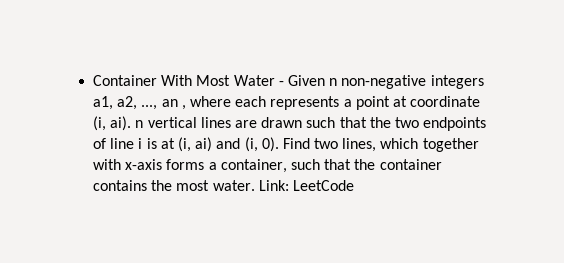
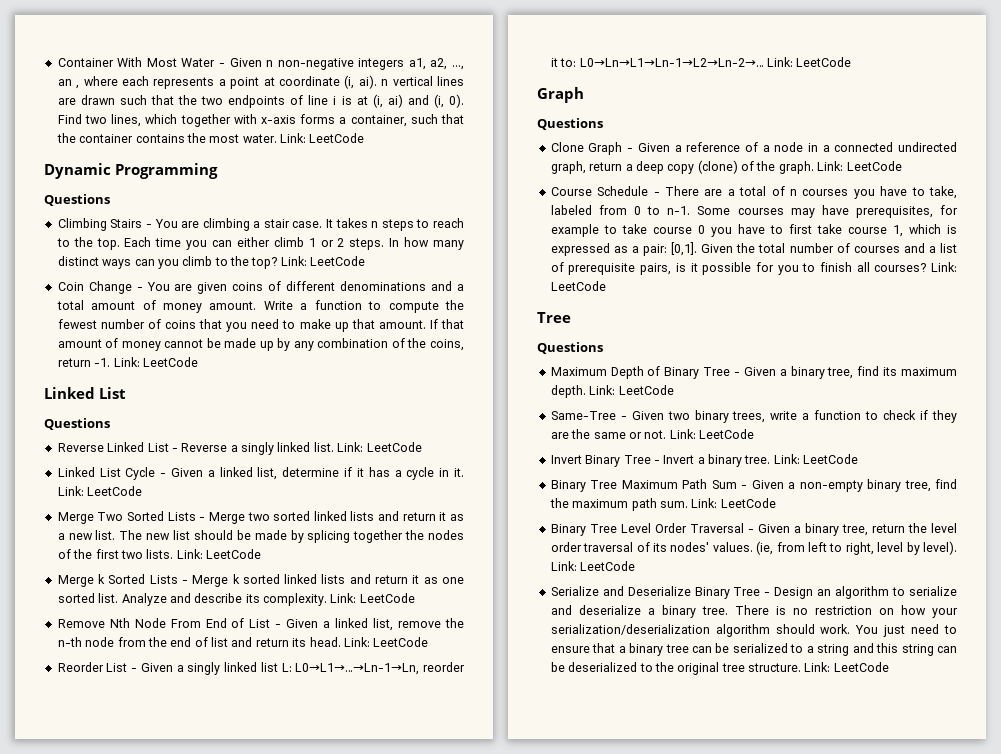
(354, 185) none -> [44,163,218,179] [44,194,110,206] [57,218,465,231] [56,237,464,250] [57,256,366,269] [57,281,465,294] [56,300,465,313] [57,319,465,332] [57,338,464,351] [57,357,198,367] [44,387,126,399] [44,418,110,430] [57,442,422,455] [57,467,464,480] [57,486,143,496] [57,511,464,524] [57,530,465,543] [57,549,261,559] [57,574,464,587] [57,593,415,606] [57,618,464,631] [57,637,429,647] [57,662,465,675] [550,57,852,67] [537,87,584,103] [537,118,603,130] [550,142,957,155] [550,160,902,174] [550,186,957,199] [550,205,958,218] [550,224,957,237] [550,242,957,256] [550,262,957,275] [550,281,606,291] [537,312,571,323] [537,342,603,354] [550,366,957,379] [550,385,674,398] [550,410,957,423] [550,429,754,439] [550,454,859,467] [550,479,957,492] [549,498,776,511] [550,523,957,536] [550,541,957,555] [550,561,636,571] [550,586,958,599] [550,605,958,618] [550,624,958,637] [550,643,957,656] [550,662,889,675] // Dynamic Programming // Questions // Climbing Stairs - You are climbing a stair case. It takes n steps to reach to the top. Each time you can either climb 1 or 2 steps. In how many distinct ways can you climb to the top? Link: LeetCode // Coin Change - You are given coins of different denominations and a total amount of money amount. Write a function to compute the fewest number of coins that you need to make up that amount. If that amount of money cannot be made up by any combination of the coins, return -1. Link: LeetCode // Linked List // Questions // Reverse Linked List - Reverse a singly linked list. Link: LeetCode // Linked List Cycle - Given a linked list, determine if it has a cycle in it. Link: LeetCode // Merge Two Sorted Lists - Merge two sorted linked lists and return it as a new list. The new list should be made by splicing together the nodes of the first two lists. Link: LeetCode // Merge k Sorted Lists - Merge k sorted linked lists and return it as one sorted list. Analyze and describe its complexity. Link: LeetCode // Remove Nth Node From End of List - Given a linked list, remove the n-th node from the end of list and return its head. Link: LeetCode // Reorder List - Given a singly linked list L: L0→L1→…→Ln-1→Ln, reorder it to: L0→Ln→L1→Ln-1→L2→Ln-2→… Link: LeetCode // Graph // Questions // Clone Graph - Given a reference of a node in a connected undirected graph, return a deep copy (clone) of the graph. Link: LeetCode // Course Schedule - There are a total of n courses you have to take, labeled from 0 to n-1. Some courses may have prerequisites, for example to take course 0 you have to first take course 1, which is expressed as a pair: [0,1]. Given the total number of courses and a list of prerequisite pairs, is it possible for you to finish all courses? Link: LeetCode // Tree // Questions // Maximum Depth of Binary Tree - Given a binary tree, find its maximum depth. Link: LeetCode // Same-Tree - Given two binary trees, write a function to check if they are the same or not. Link: LeetCode // Invert Binary Tree - Invert a binary tree. Link: LeetCode // Binary Tree Maximum Path Sum - Given a non-empty binary tree, find the maximum path sum. Link: LeetCode // Binary Tree Level Order Traversal - Given a binary tree, return the level order traversal of its nodes' values. (ie, from left to right, level by level). Link: LeetCode // Serialize and Deserialize Binary Tree - Design an algorithm to serialize and deserialize a binary tree. There is no restriction on how your serialization/deserialization algorithm should work. You just need to ensure that a binary tree can be serialized to a string and this string can be deserialized to the original tree structure. Link: LeetCode

